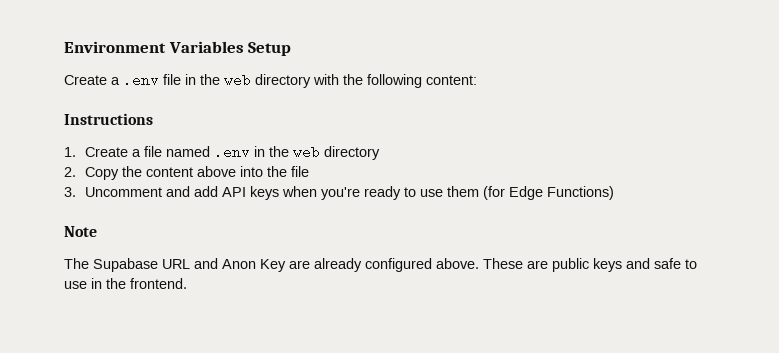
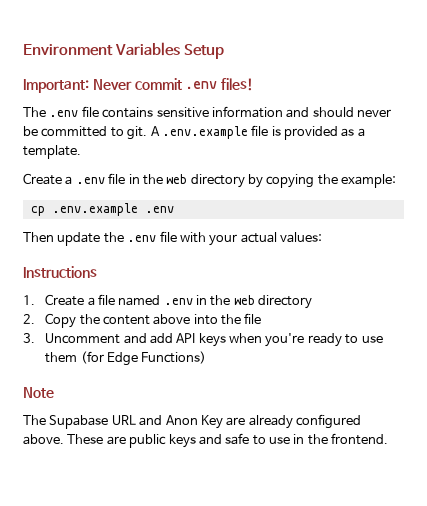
(292, 49) none -> [23,78,254,93] [23,106,391,118] [23,125,365,140] [23,145,81,159] // Important: Never commit .env files! // The .env file contains sensitive information and should never be committed to git. A .env.example file is provided as a template.
[313,74,477,88] with the following content: -> [248,174,397,188] [30,203,174,216] [23,231,322,246] by copying the example: // cp .env.example .env // Then update the .env file with your actual values:

